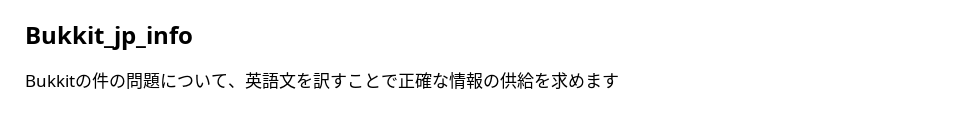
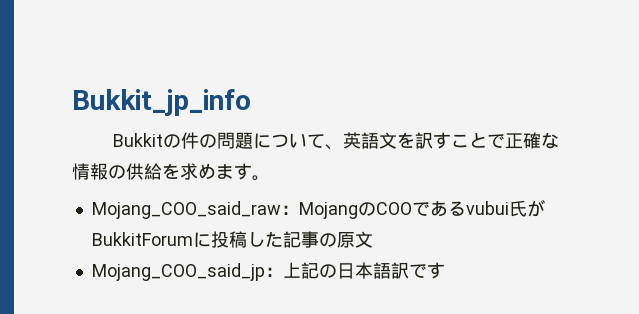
(619, 81) none -> [252,175,270,181] [91,199,545,219] [91,231,373,248] [91,262,445,281] 。 // Mojang_COO_said_raw：MojangのCOOであるvubui氏がBukkitForumに投稿した記事の原文 // Mojang_COO_said_jp：上記の日本語訳です

